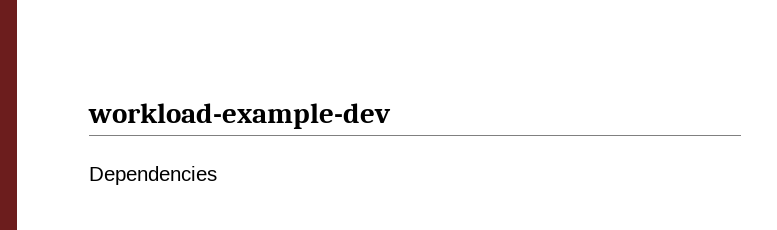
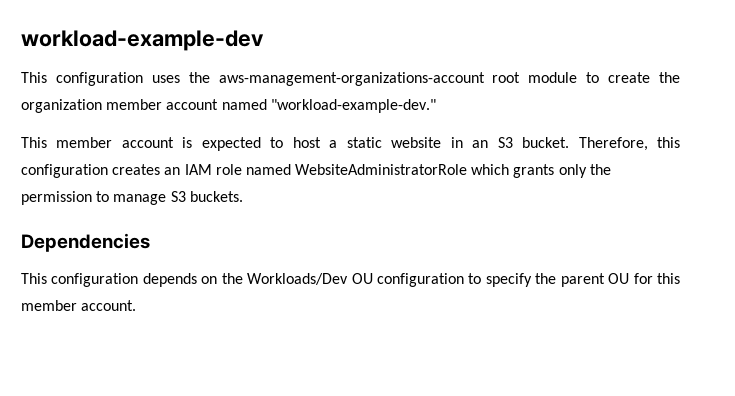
[89,166,217,185] Dependencies -> [21,72,681,86] [21,99,436,113] [21,137,681,151] [21,164,611,178] [21,191,243,205] [21,233,150,252] [21,273,681,287] [21,300,137,311] This configuration uses the aws-management-organizations-account root module to create the organization member account named "workload-example-dev." // This member account is expected to host a static website in an S3 bucket. Therefore, this configuration creates an IAM role named WebsiteAdministratorRole which grants only the permission to manage S3 buckets. // Dependencies // This configuration depends on the Workloads/Dev OU configuration to specify the parent OU for this member account.

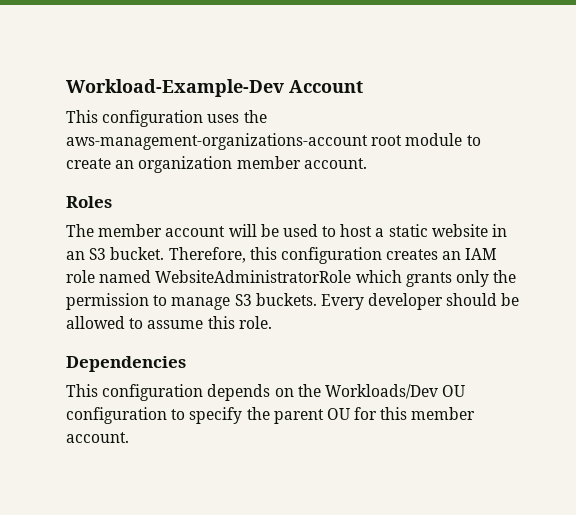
[21,30,264,51] workload-example-dev -> [66,79,363,97] Workload-Example-Dev Account
[659,72,681,83] the -> [115,160,135,169] an
[166,99,436,113] [21,137,261,151] account named "workload-example-dev." // This member account is expected -> [303,158,367,169] [66,196,112,208] [66,224,318,237] account. // Roles // The member account will be used
(243, 196) none -> [320,293,520,310] [66,316,272,329] Every developer should be allowed to assume this role.

